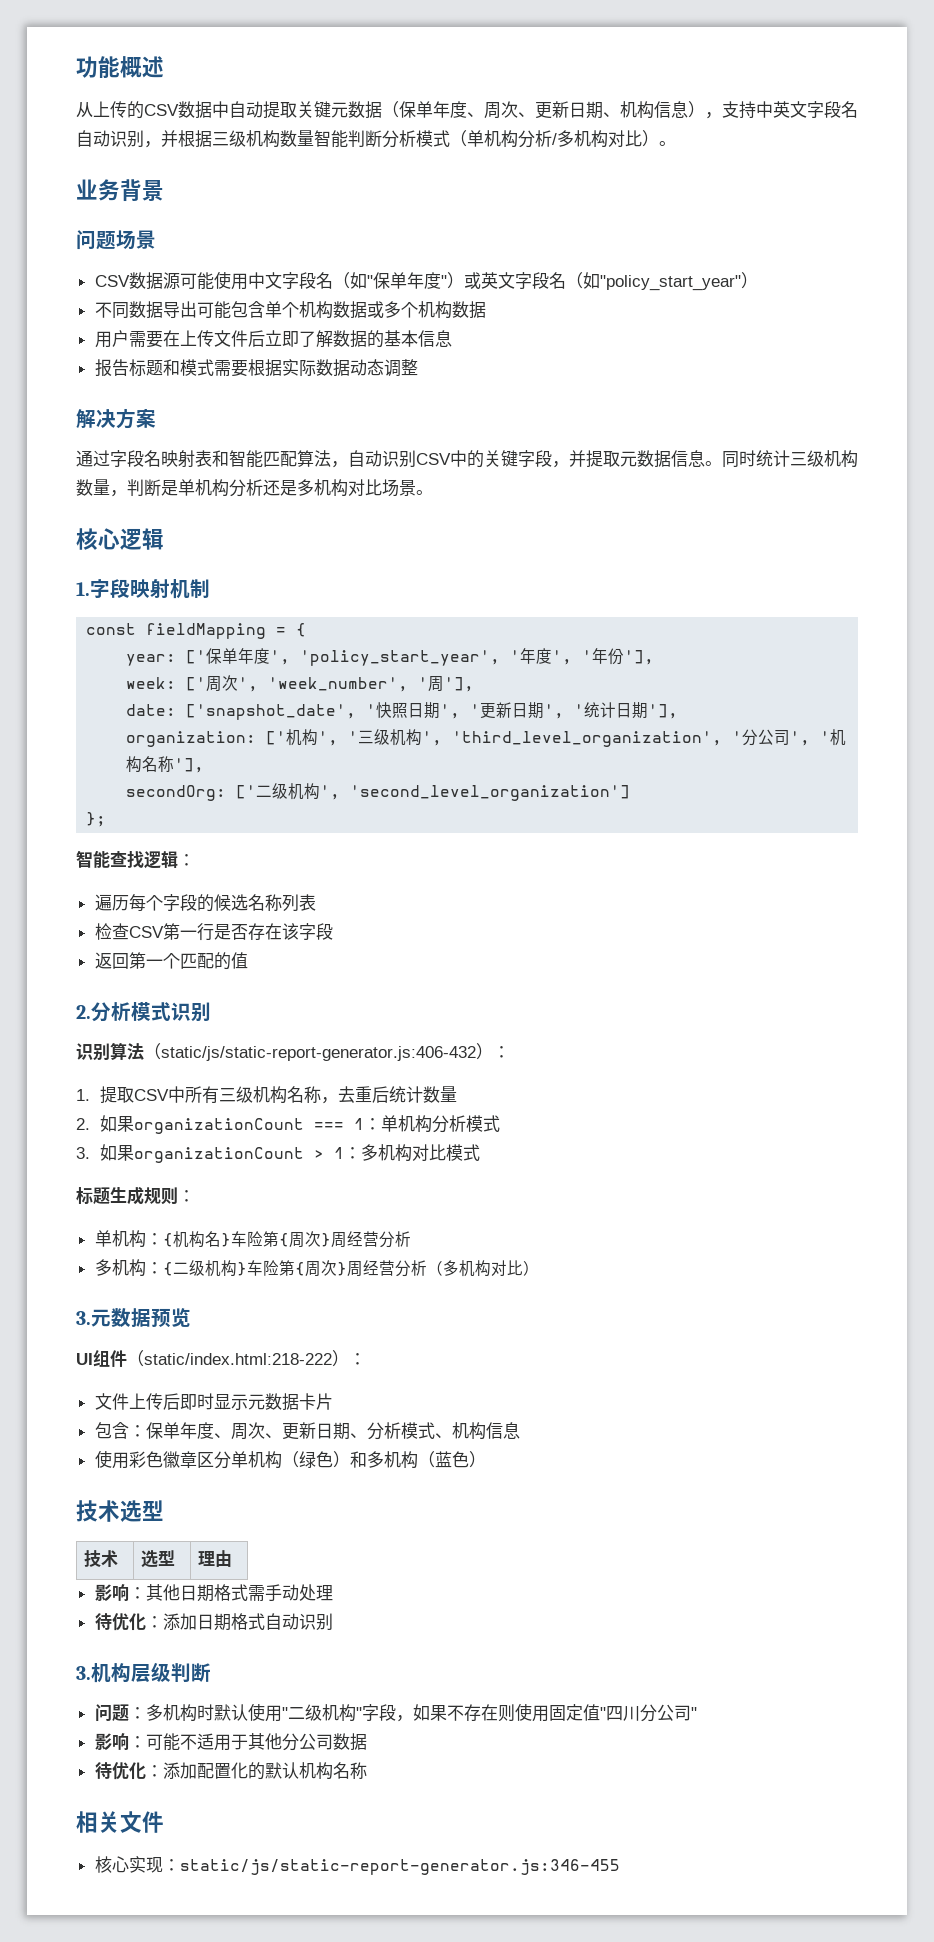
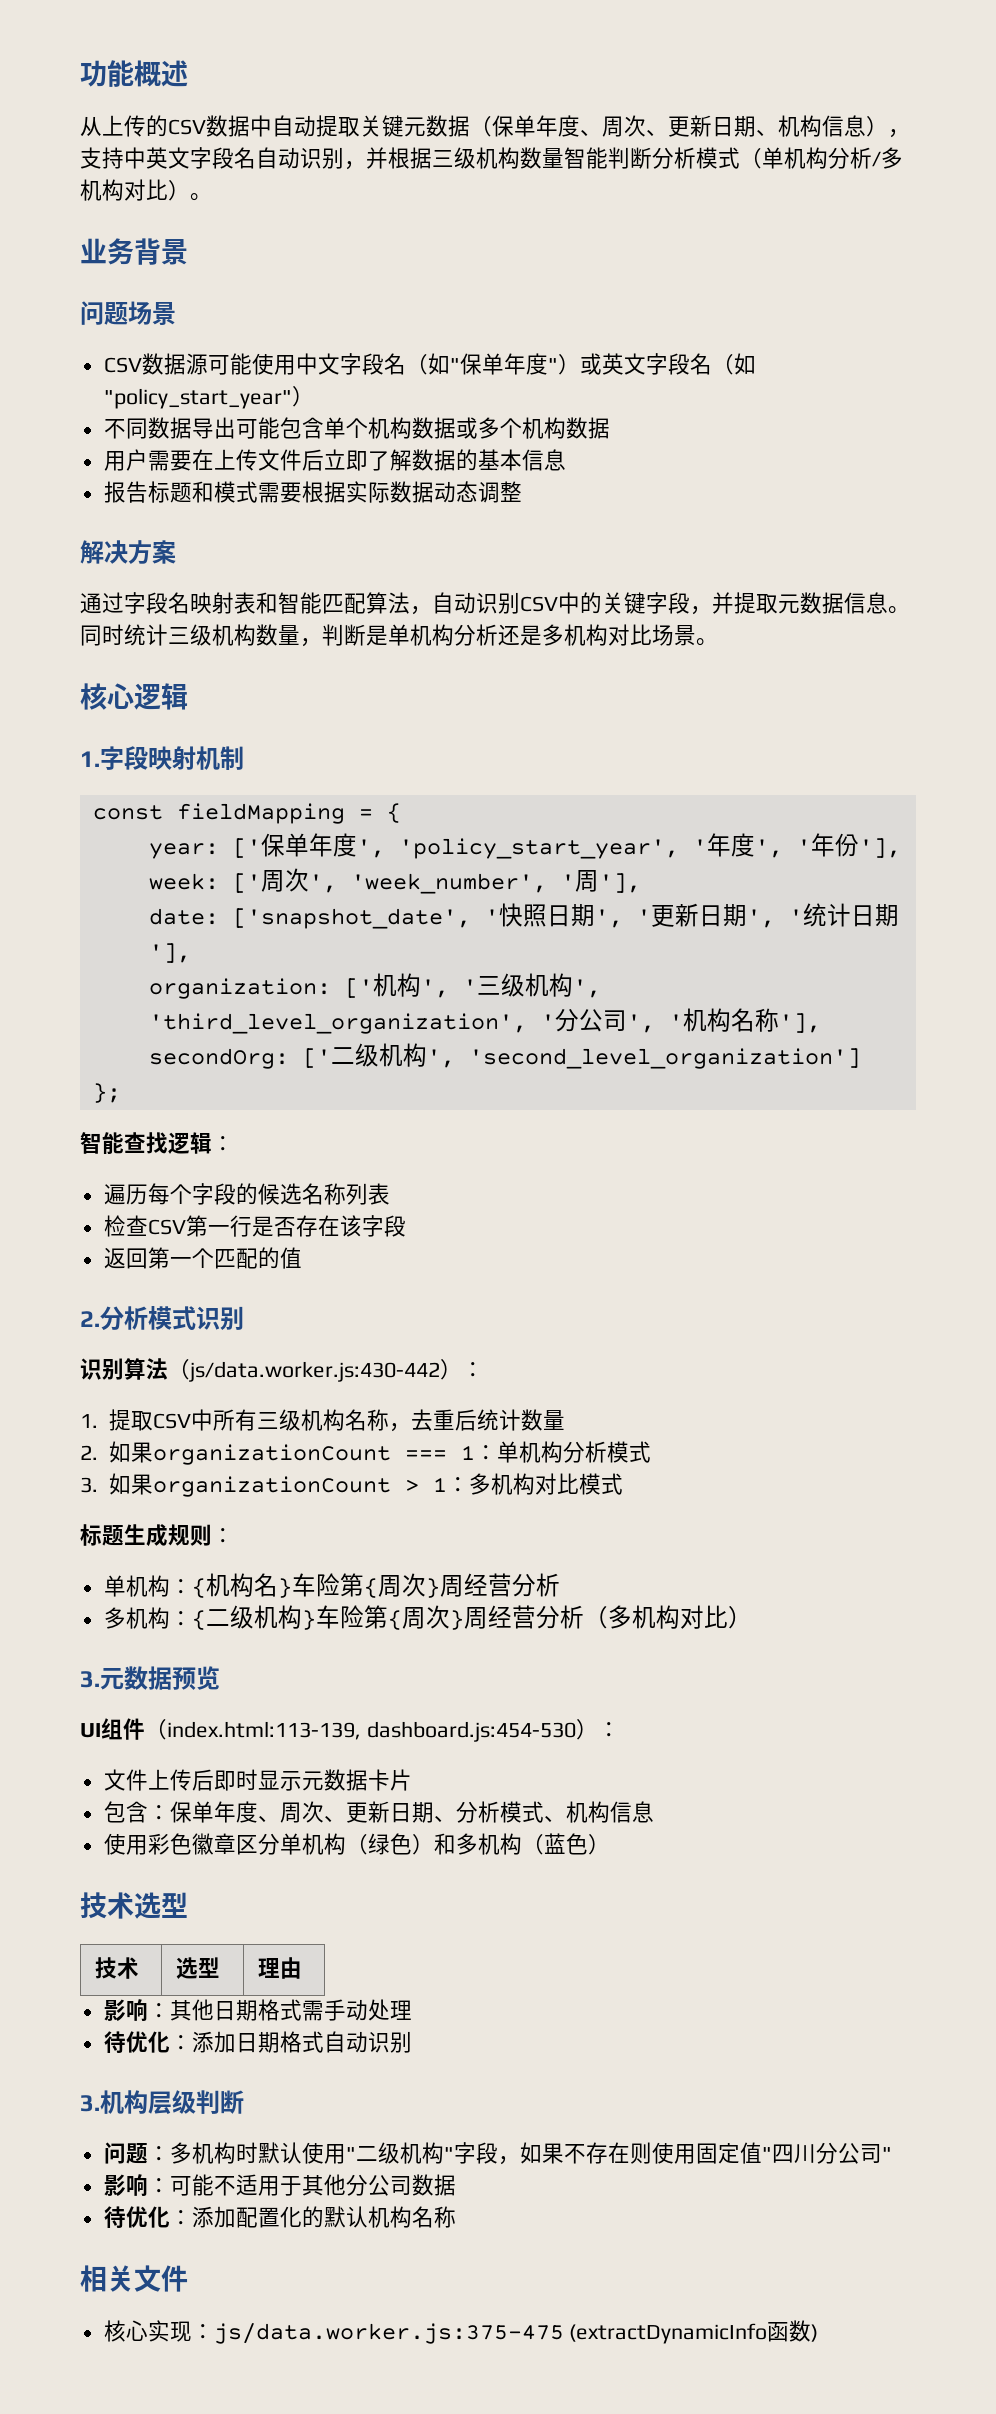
[161,1046,476,1061] static/js/static-report-generator.js:406-432 -> [189,1361,440,1382] js/data.worker.js:430-442
[144,1353,332,1365] static/index.html:218-222 -> [167,1721,576,1742] index.html:113-139, dashboard.js:454-530
[179,1859,620,1875] static/js/static-report-generator.js:346-455 -> [213,2320,819,2344] js/data.worker.js:375-475 (extractDynamicInfo函数)

